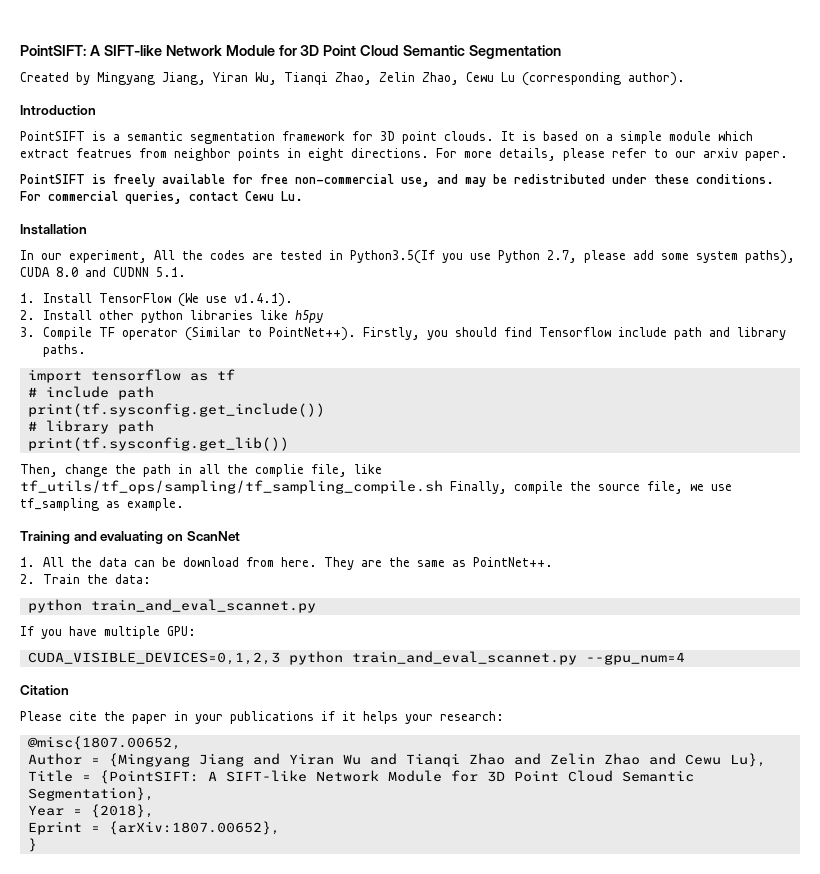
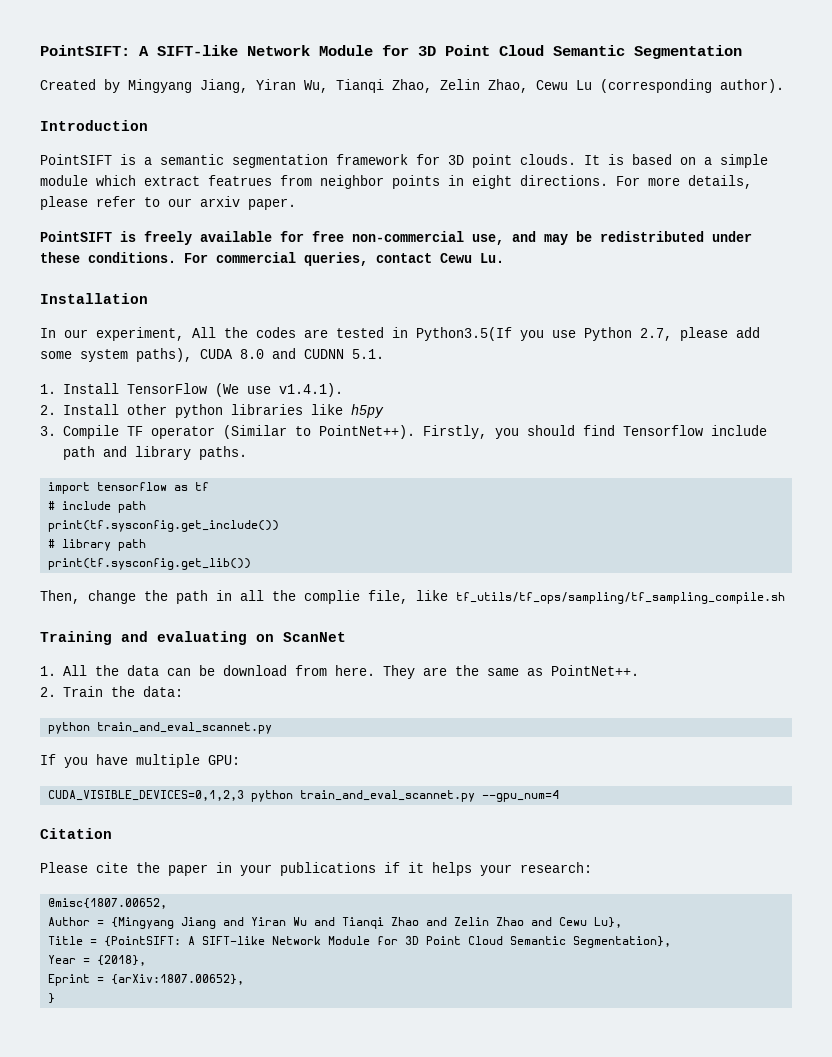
[450,481,732,494] [20,498,184,511] Finally, compile the source file, we use tf_sampling as example. -> (785, 598) none

